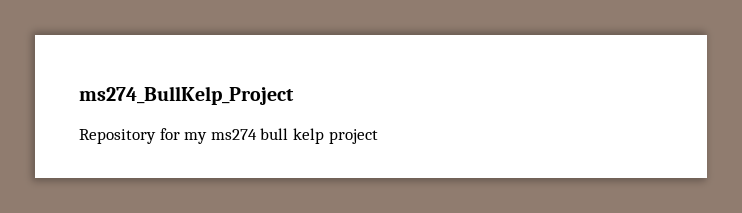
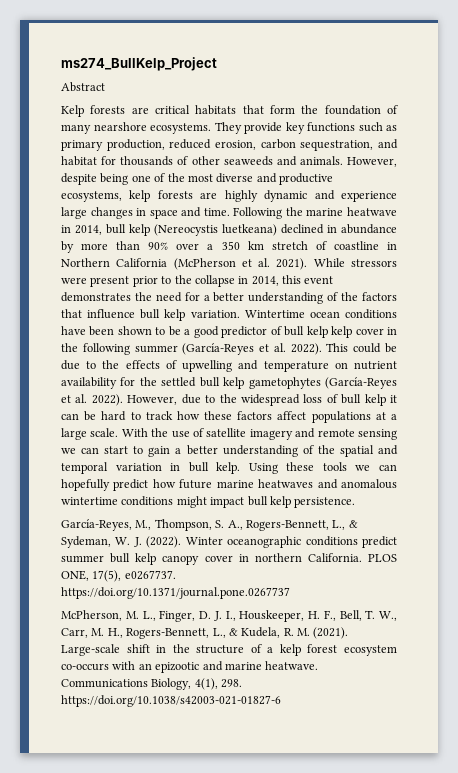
[79,128,378,144] Repository for my ms274 bull kelp project -> [61,82,105,92] [61,105,398,117] [61,122,397,134] [61,139,398,151] [61,156,397,167] [61,173,333,185] [61,190,397,202] [61,207,397,219] [61,224,397,236] [61,241,397,253] [61,258,397,270] [61,275,334,287] [61,292,398,304] [61,309,397,321] [61,326,397,338] [61,343,397,355] [61,360,398,372] [61,377,397,389] [61,394,398,406] [61,411,398,423] [61,428,397,440] [61,445,398,457] [61,462,397,474] [61,479,397,491] [61,496,356,508] [61,519,358,531] [61,536,397,548] [61,553,397,565] [61,570,176,582] [61,587,290,599] [61,610,397,622] [61,627,349,639] [61,644,397,656] [61,661,319,673] [61,678,243,690] [61,695,281,707] Abstract // Kelp forests are critical habitats that form the foundation of many nearshore ecosystems. They provide key functions such as primary production, reduced erosion, carbon sequestration, and habitat for thousands of other seaweeds and animals. However, despite being one of the most diverse and productive ecosystems, kelp forests are highly dynamic and experience large changes in space and time. Following the marine heatwave in 2014, bull kelp (Nereocystis luetkeana) declined in abundance by more than 90% over a 350 km stretch of coastline in Northern California (McPherson et al. 2021). While stressors were present prior to the collapse in 2014, this event demonstrates the need for a better understanding of the factors that influence bull kelp variation. Wintertime ocean conditions have been shown to be a good predictor of bull kelp kelp cover in the following summer (García-Reyes et al. 2022). This could be due to the effects of upwelling and temperature on nutrient availability for the settled bull kelp gametophytes (García-Reyes et al. 2022). However, due to the widespread loss of bull kelp it can be hard to track how these factors affect populations at a large scale. With the use of satellite imagery and remote sensing we can start to gain a better understanding of the spatial and temporal variation in bull kelp. Using these tools we can hopefully predict how future marine heatwaves and anomalous wintertime conditions might impact bull kelp persistence. // García-Reyes, M., Thompson, S. A., Rogers-Bennett, L., & Sydeman, W. J. (2022). Winter oceanographic conditions predict summer bull kelp canopy cover in northern California. PLOS ONE, 17(5), e0267737. https://doi.org/10.1371/journal.pone.0267737 // McPherson, M. L., Finger, D. J. I., Houskeeper, H. F., Bell, T. W., Carr, M. H., Rogers-Bennett, L., & Kudela, R. M. (2021). Large-scale shift in the structure of a kelp forest ecosystem co-occurs with an epizootic and marine heatwave. Communications Biology, 4(1), 298. https://doi.org/10.1038/s42003-021-01827-6

